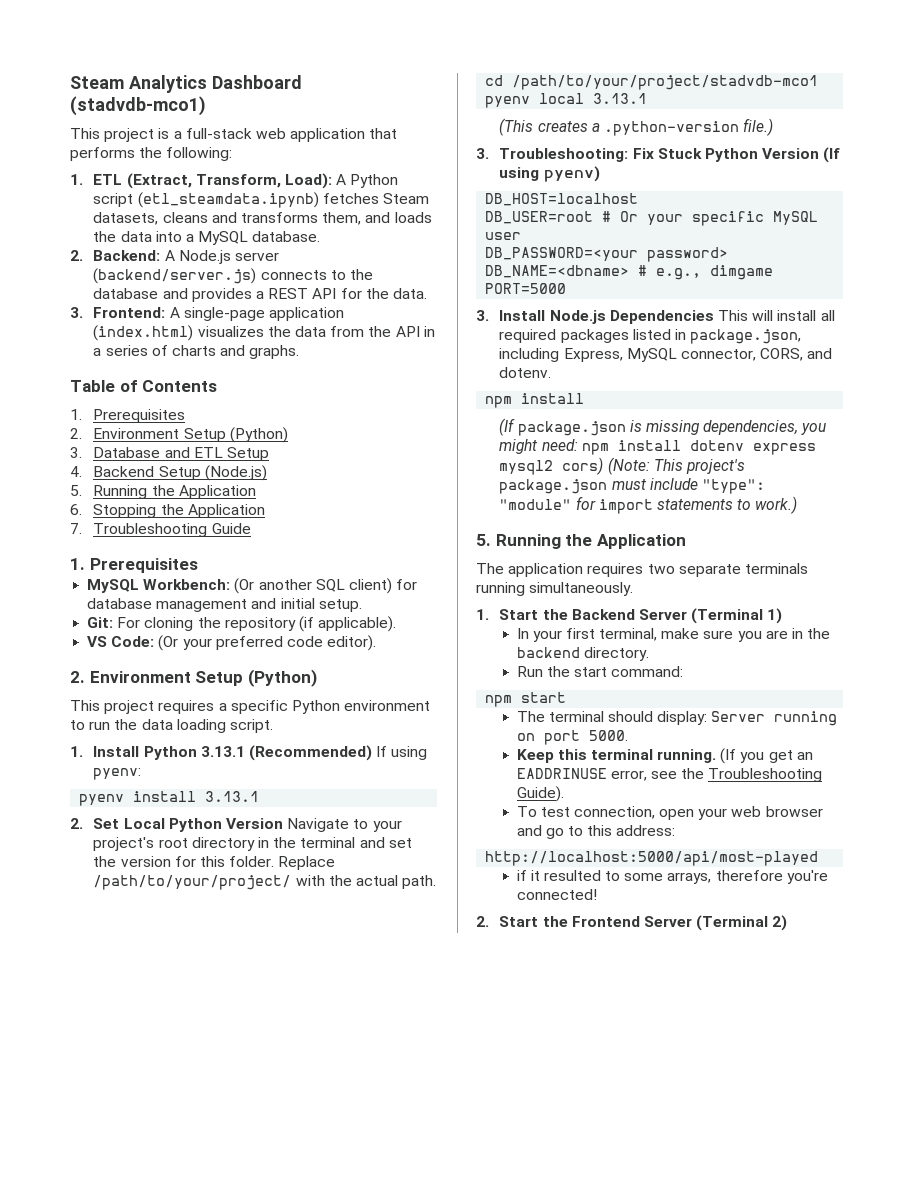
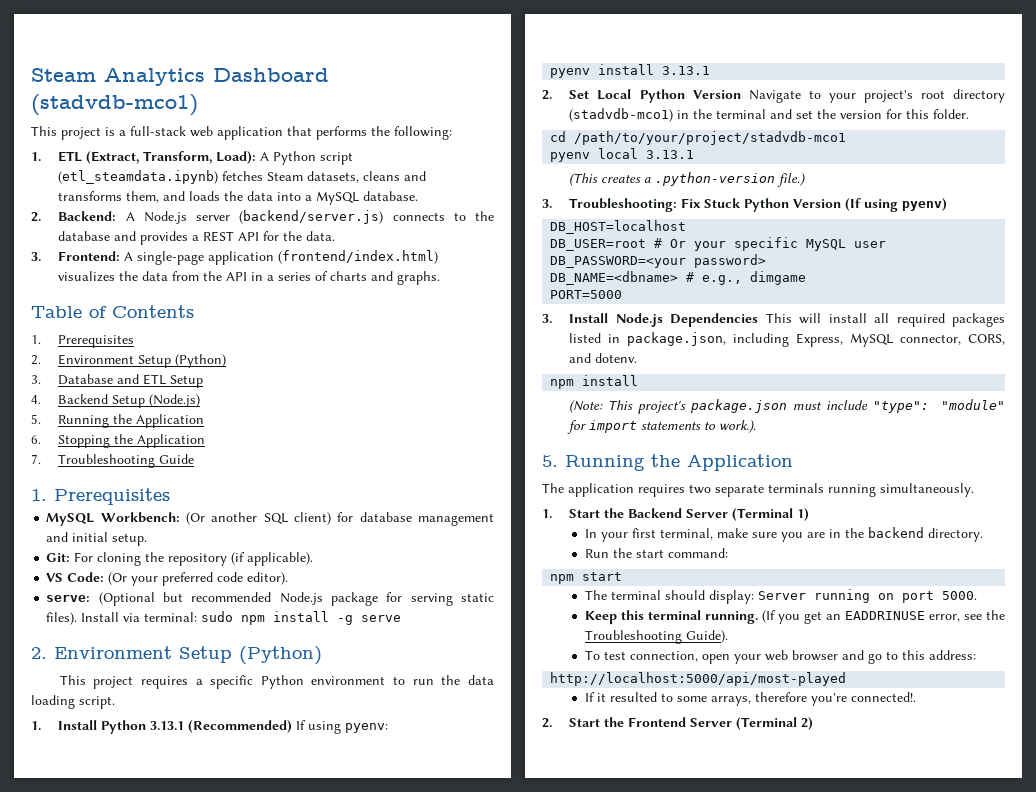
[93,325,194,341] (index.html) -> [278,250,439,264] (frontend/index.html)
(377, 643) none -> [46,592,494,606] [46,611,402,625] // serve: (Optional but recommended Node.js package for serving static files). Install via terminal: sudo npm install -g serve
(255, 844) none -> [569,108,674,122] (stadvdb-mco1)
[278,856,336,870] [93,875,437,890] Replace /path/to/your/project/ with the actual path. -> (970, 114) none
[499,418,827,436] [499,439,816,455] [499,457,604,475] (If package.json is missing dependencies, you might need: npm install dotenv express mysql2 cors) -> (639, 380) none
[755,496,798,514] work.) -> [719,420,757,433] work.).
[516,870,527,881] if -> [584,692,595,702] If
[516,889,597,900] connected! -> [850,692,916,702] connected!.

